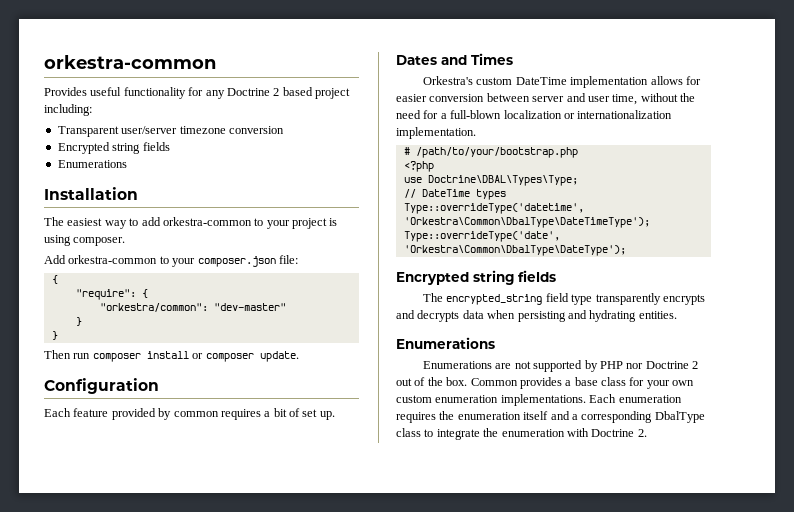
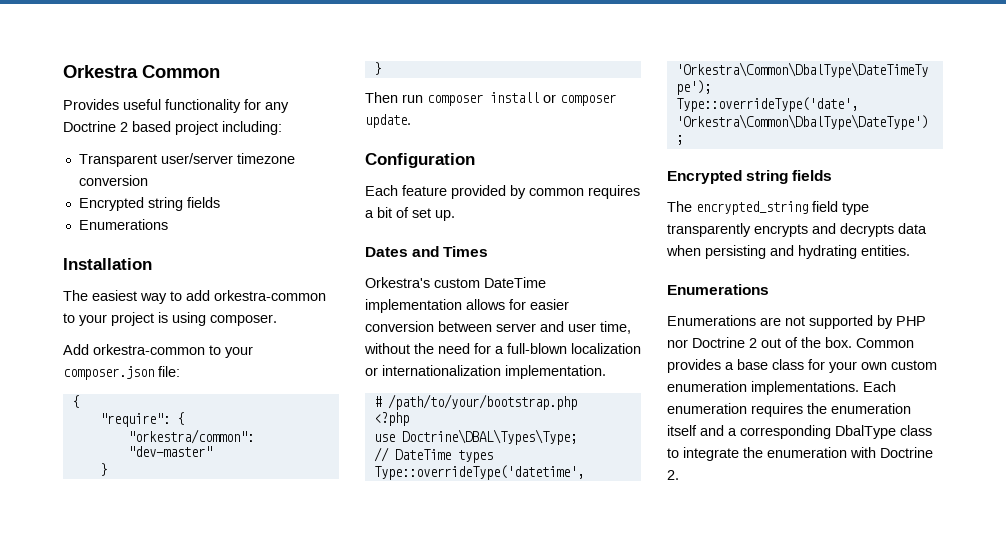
[44,55,216,69] orkestra-common -> [63,65,220,78] Orkestra Common

